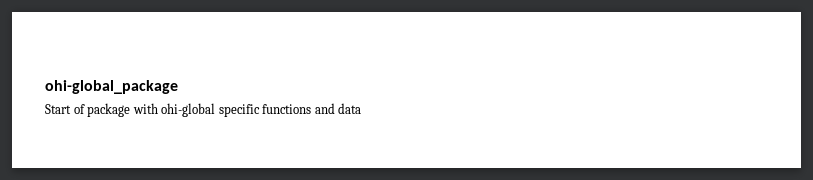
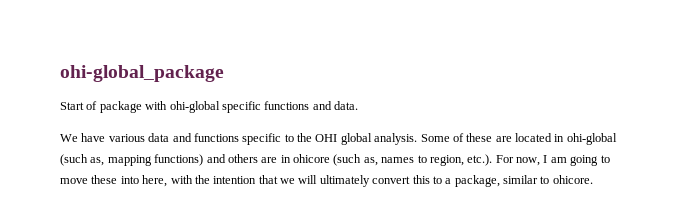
[338,103,362,114] data -> [334,101,358,110] [60,133,617,145] [60,154,610,166] [60,175,593,187] data. // We have various data and functions specific to the OHI global analysis. Some of these are located in ohi-global (such as, mapping functions) and others are in ohicore (such as, names to region, etc.). For now, I am going to move these into here, with the intention that we will ultimately convert this to a package, similar to ohicore.

